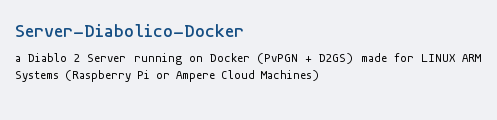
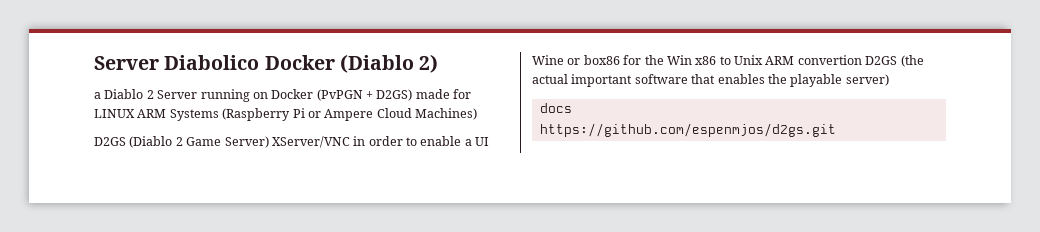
[15,24,244,37] Server-Diabolico-Docker -> [94,54,439,73] Server Diabolico Docker (Diablo 2)
(319, 75) none -> [94,136,490,148] [532,55,924,67] [532,74,889,87] [539,103,572,113] [539,123,836,137] // D2GS (Diablo 2 Game Server) XServer/VNC in order to enable a UI Wine or box86 for the Win x86 to Unix ARM convertion D2GS (the actual important software that enables the playable server) // docs // https://github.com/espenmjos/d2gs.git

